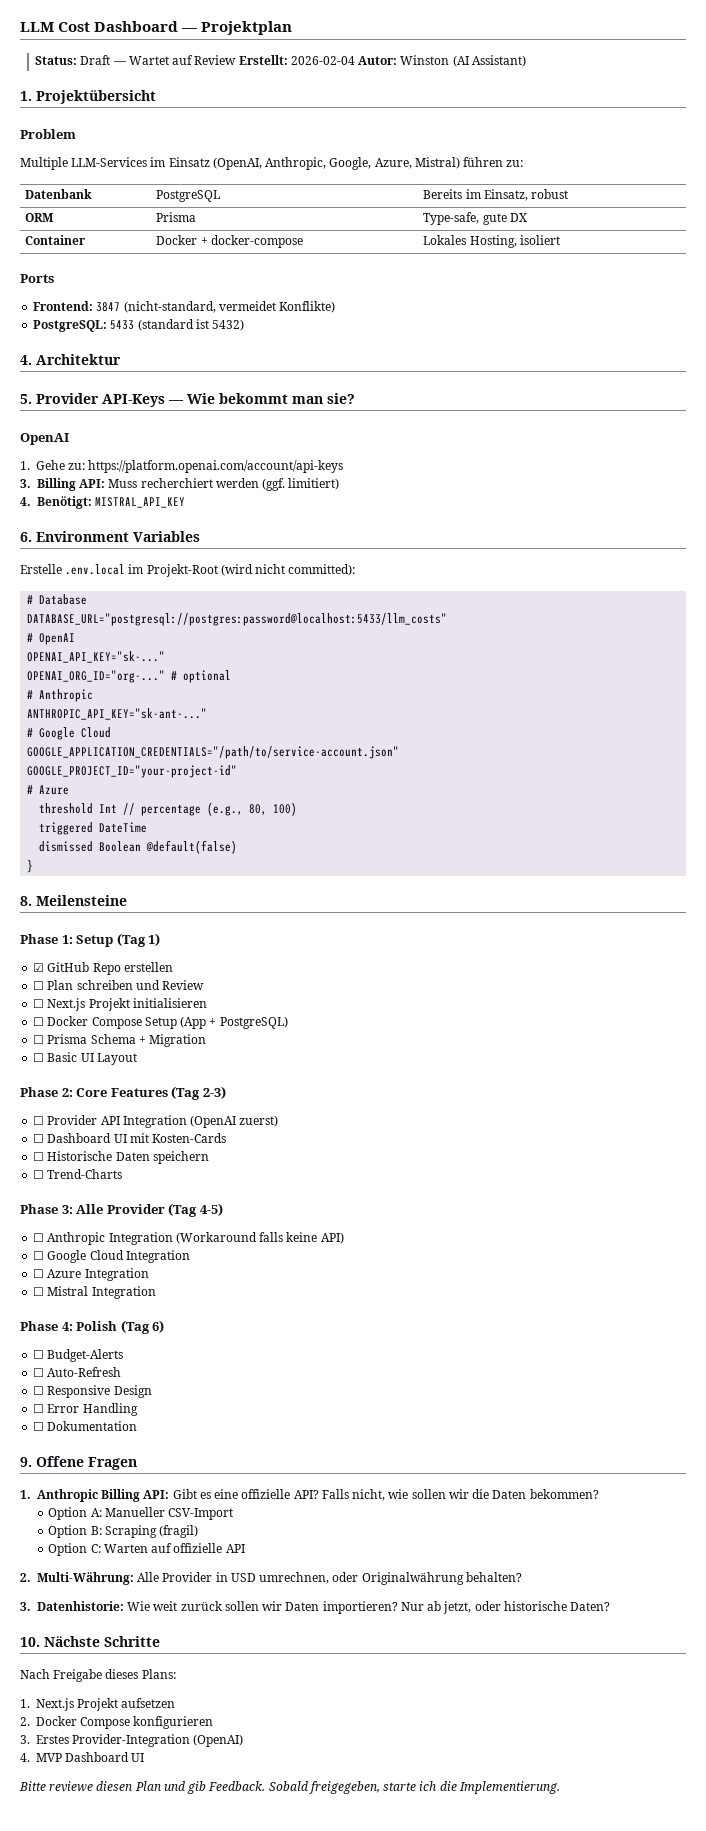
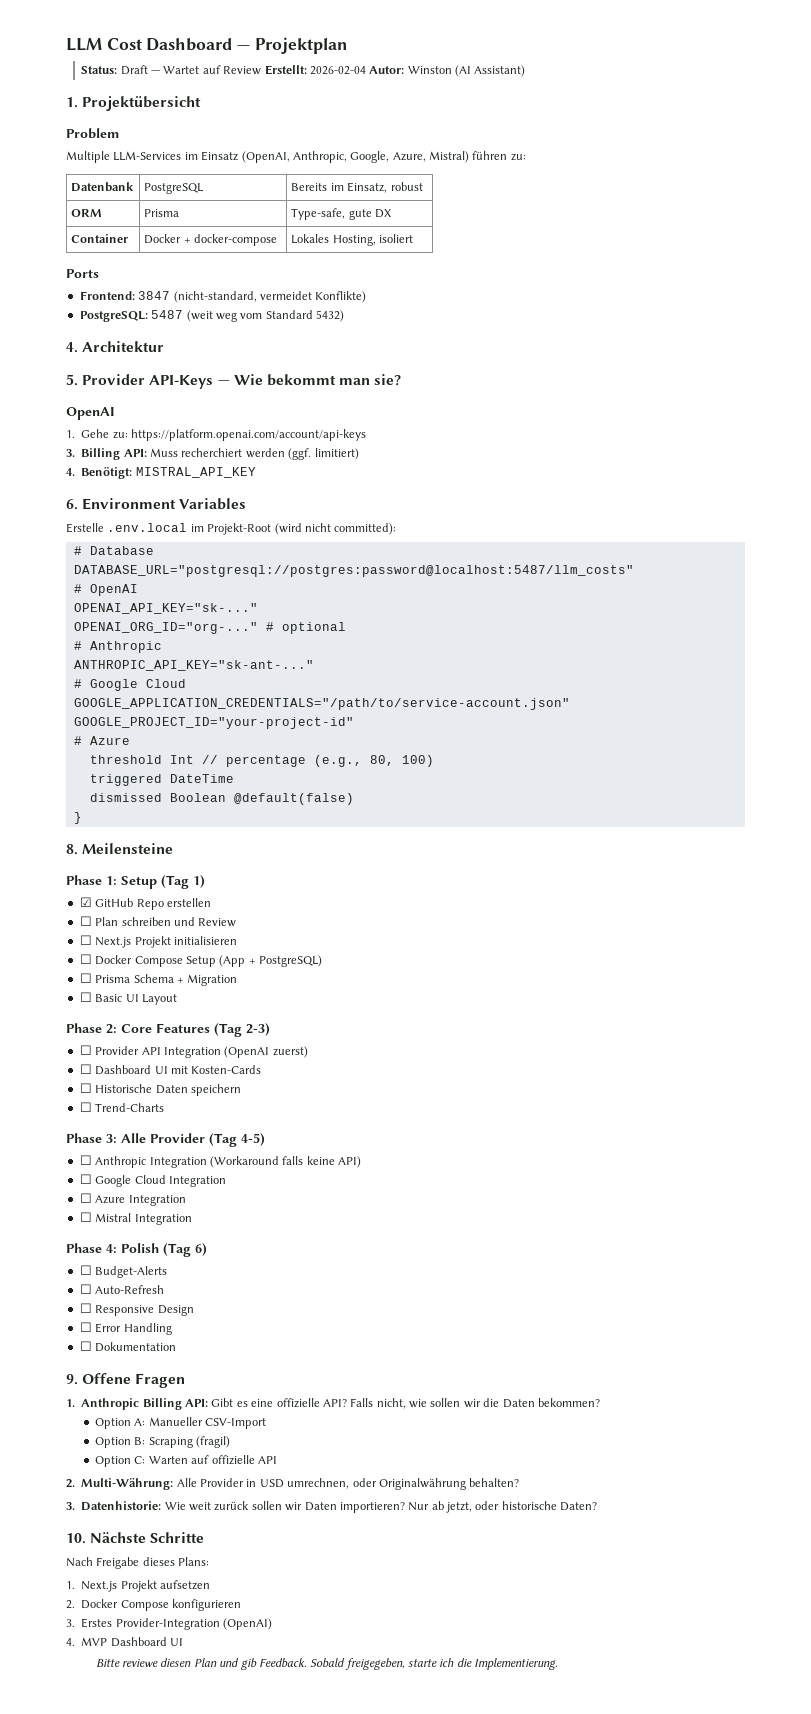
[110,319,209,331] 5433 (standard ist -> [151,310,313,322] 5487 (weit weg vom Standard
[27,613,448,626] DATABASE_URL="postgresql://postgres:password@localhost:5433/llm_costs" -> [73,565,634,577] DATABASE_URL="postgresql://postgres:password@localhost:5487/llm_costs"

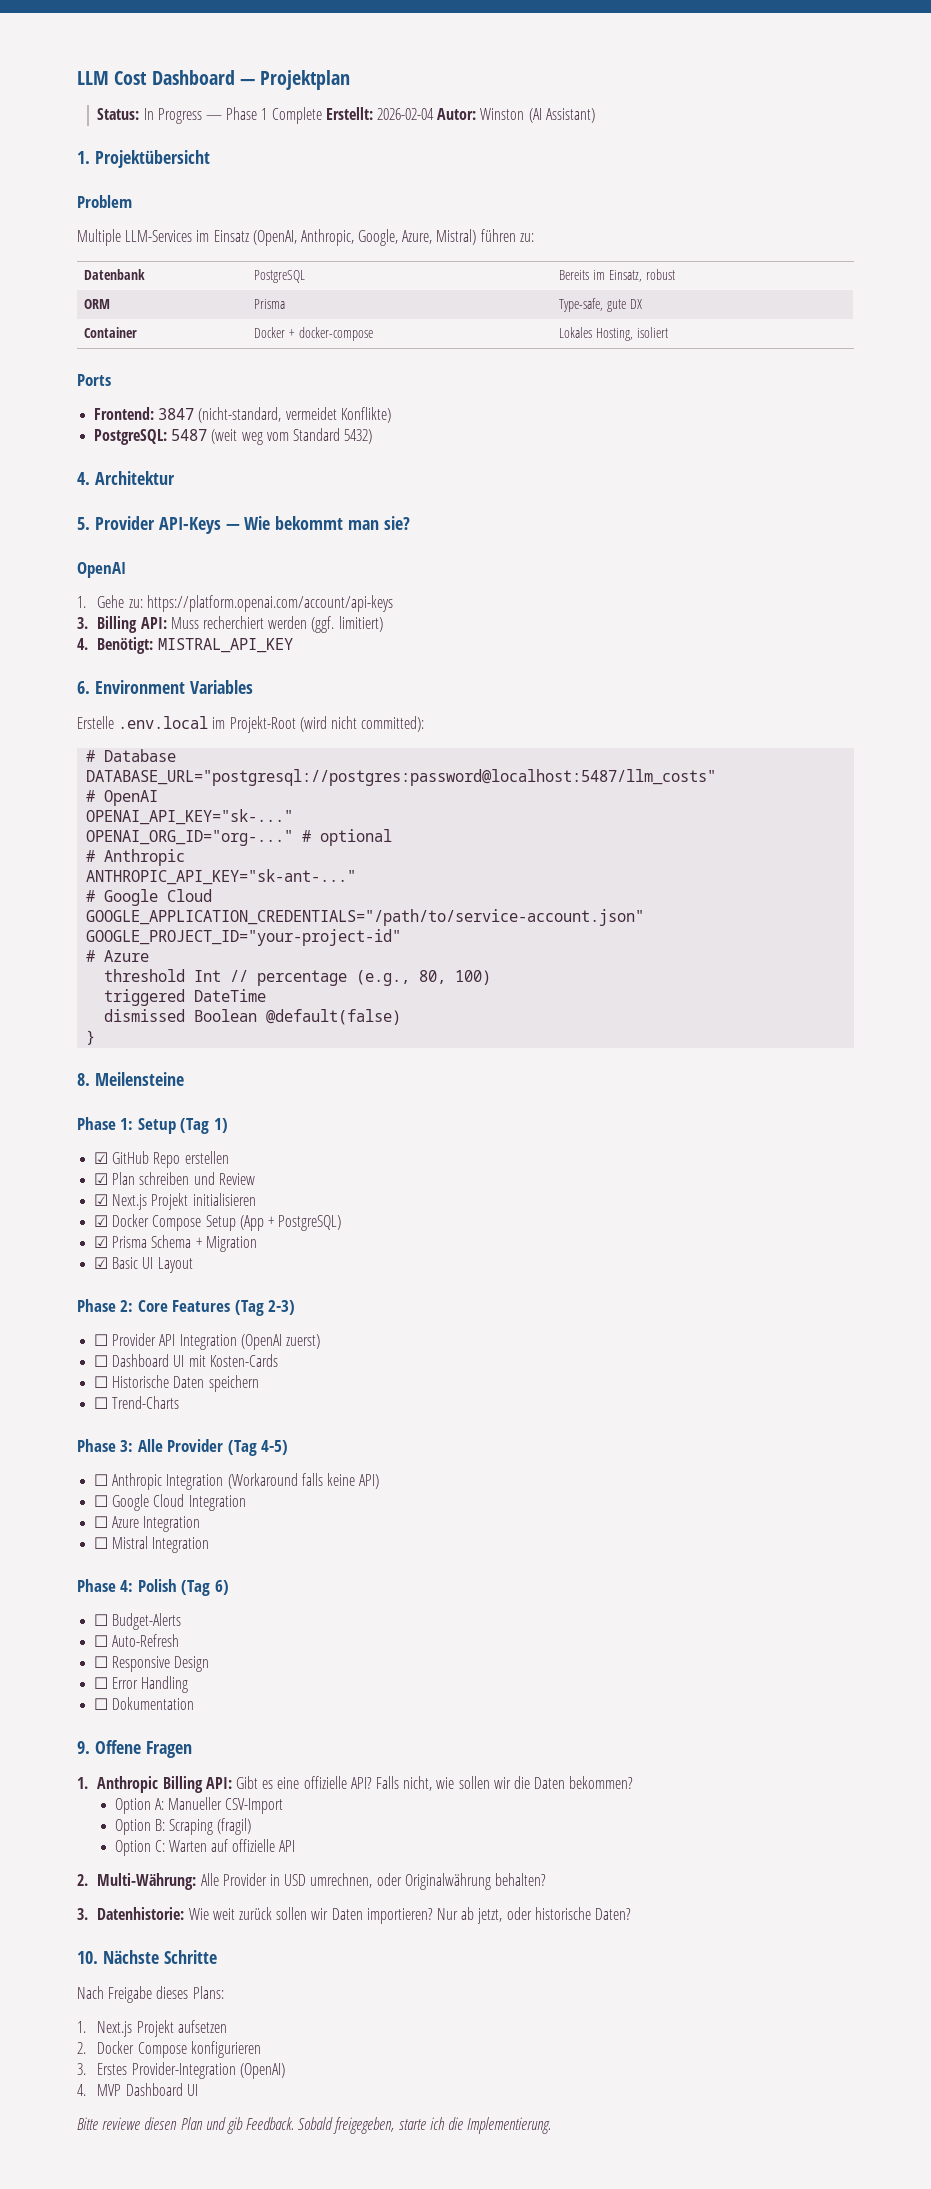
[120,65,262,75] Draft — Wartet auf Review -> [143,107,322,124] In Progress — Phase 1 Complete
[79,916,92,926] ☐ -> [94,1173,109,1185] ☑
[79,935,92,945] ☐ -> [94,1194,109,1206] ☑
[79,954,92,964] ☐ -> [94,1215,109,1227] ☑
[79,973,92,983] ☐ -> [94,1236,109,1248] ☑
[79,992,92,1002] ☐ -> [94,1257,109,1269] ☑

